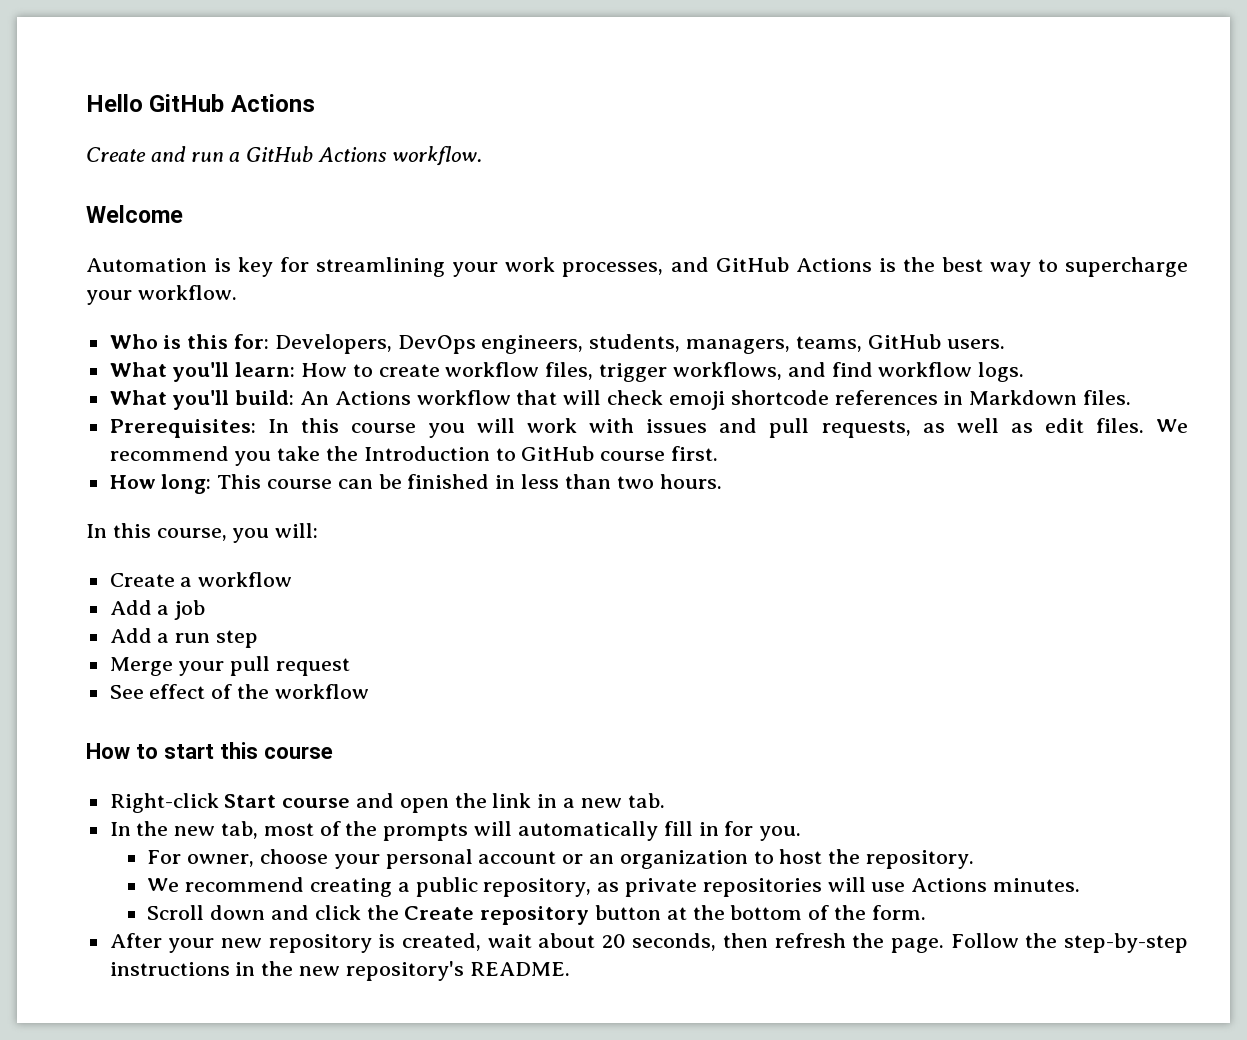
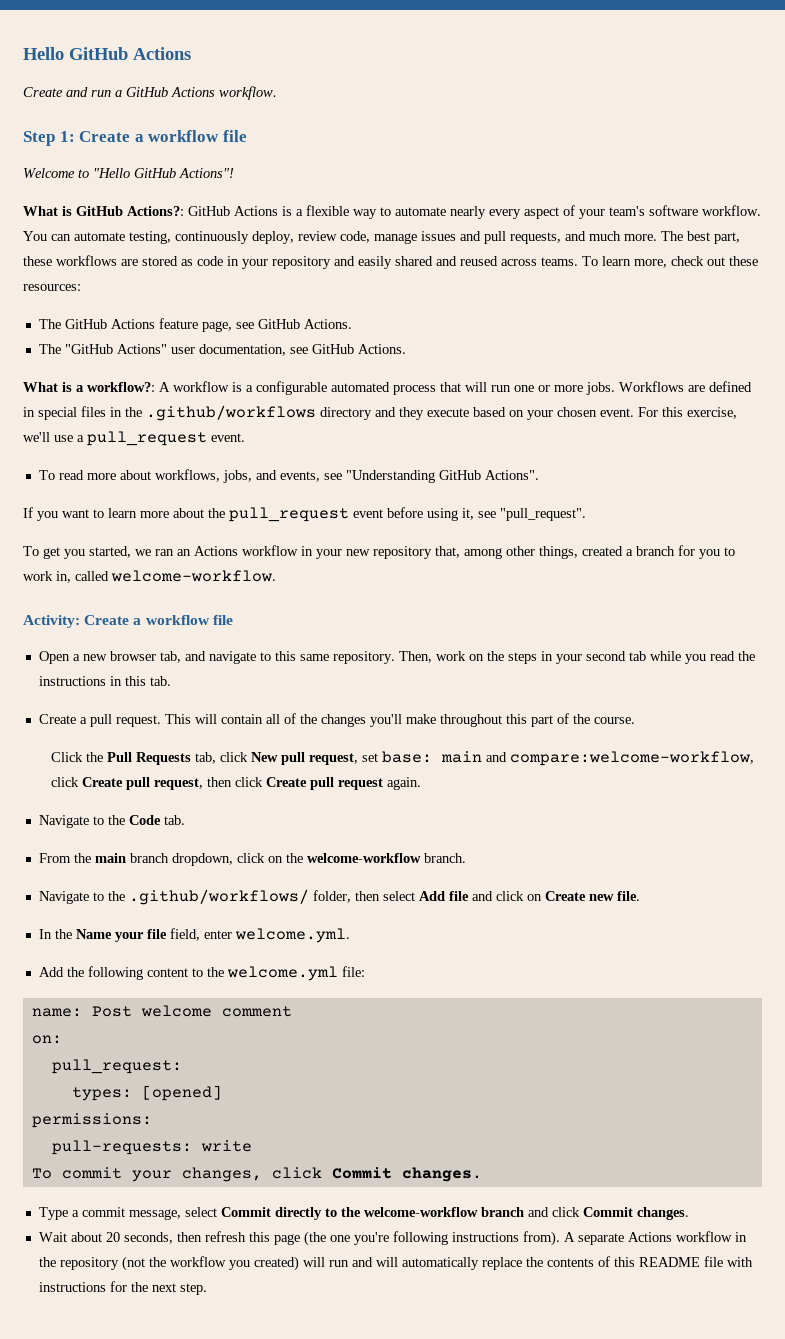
[86,205,183,223] [86,257,1188,277] [86,285,237,305] [109,334,1005,354] [109,362,1025,382] [109,390,1131,410] [109,418,1189,438] [109,446,719,466] [109,474,722,494] [86,523,319,543] [109,572,293,587] [109,600,206,620] [109,628,259,648] [109,656,351,676] [109,684,369,699] [86,742,333,759] [109,793,665,813] [109,821,802,841] [147,849,975,869] [147,877,1081,897] [147,905,926,925] [109,933,532,953] Welcome // Automation is key for streamlining your work processes, and GitHub Actions is the best way to supercharge your workflow. // Who is this for: Developers, DevOps engineers, students, managers, teams, GitHub users. // What you'll learn: How to create workflow files, trigger workflows, and find workflow logs. // What you'll build: An Actions workflow that will check emoji shortcode references in Markdown files. // Prerequisites: In this course you will work with issues and pull requests, as well as edit files. We recommend you take the Introduction to GitHub course first. // How long: This course can be finished in less than two hours. // In this course, you will: // Create a workflow // Add a job // Add a run step // Merge your pull request // See effect of the workflow // How to start this course // Right-click Start course and open the link in a new tab. // In the new tab, most of the prompts will automatically fill in for you. // For owner, choose your personal account or an organization to host the repository. // We recommend creating a public repository, as private repositories will use Actions minutes. // Scroll down and click the Create repository button at the bottom of the form. // After your new repository is created, wait -> [23,130,247,146] [23,168,234,178] [23,205,761,219] [23,231,740,244] [23,255,758,269] [23,284,81,291] [38,318,352,332] [38,344,406,356] [23,381,752,395] [23,405,737,421] [23,431,245,446] [38,469,539,483] [23,507,586,522] [23,545,735,559] [23,570,276,583] [23,615,233,628] [38,651,755,664] [38,676,171,686] [38,713,635,727] [51,751,755,766] [51,777,422,790] [38,815,185,828] [38,853,466,866] [38,889,640,905] [38,928,350,943] [38,966,365,981] [31,1005,292,1017] [31,1035,62,1044] [51,1059,182,1074] [71,1085,222,1101] [31,1113,152,1128] [51,1140,252,1155] [31,1167,482,1182] [38,1207,689,1220] [38,1232,67,1242] Step 1: Create a workflow file // Welcome to "Hello GitHub Actions"! // What is GitHub Actions?: GitHub Actions is a flexible way to automate nearly every aspect of your team's software workflow. You can automate testing, continuously deploy, review code, manage issues and pull requests, and much more. The best part, these workflows are stored as code in your repository and easily shared and reused across teams. To learn more, check out these resources: // The GitHub Actions feature page, see GitHub Actions. // The "GitHub Actions" user documentation, see GitHub Actions. // What is a workflow?: A workflow is a configurable automated process that will run one or more jobs. Workflows are defined in special files in the .github/workflows directory and they execute based on your chosen event. For this exercise, we'll use a pull_request event. // To read more about workflows, jobs, and events, see "Understanding GitHub Actions". // If you want to learn more about the pull_request event before using it, see "pull_request". // To get you started, we ran an Actions workflow in your new repository that, among other things, created a branch for you to work in, called welcome-workflow. // Activity: Create a workflow file // Open a new browser tab, and navigate to this same repository. Then, work on the steps in your second tab while you read the instructions in this tab. // Create a pull request. This will contain all of the changes you'll make throughout this part of the course. // Click the Pull Requests tab, click New pull request, set base: main and compare:welcome-workflow, click Create pull request, then click Create pull request again. // Navigate to the Code tab. // From the main branch dropdown, click on the welcome-workflow branch. // Navigate to the .github/workflows/ folder, then select Add file and click on Create new file. // In the Name your file field, enter welcome.yml. // Add the following content to the welcome.yml file: // name: Post welcome comment // on: // pull_request: // types: [opened] // permissions: // pull-requests: write // To commit your changes, click Commit changes. // Type a commit message, select Commit directly to the welcome-workflow branch and click Commit changes. // Wait
[852,933,1188,953] [109,961,570,981] the page. Follow the step-by-step instructions in the new repository's README. -> [248,1231,747,1246] [38,1256,753,1271] [38,1281,207,1295] this page (the one you're following instructions from). A separate Actions workflow in the repository (not the workflow you created) will run and will automatically replace the contents of this README file with instructions for the next step.

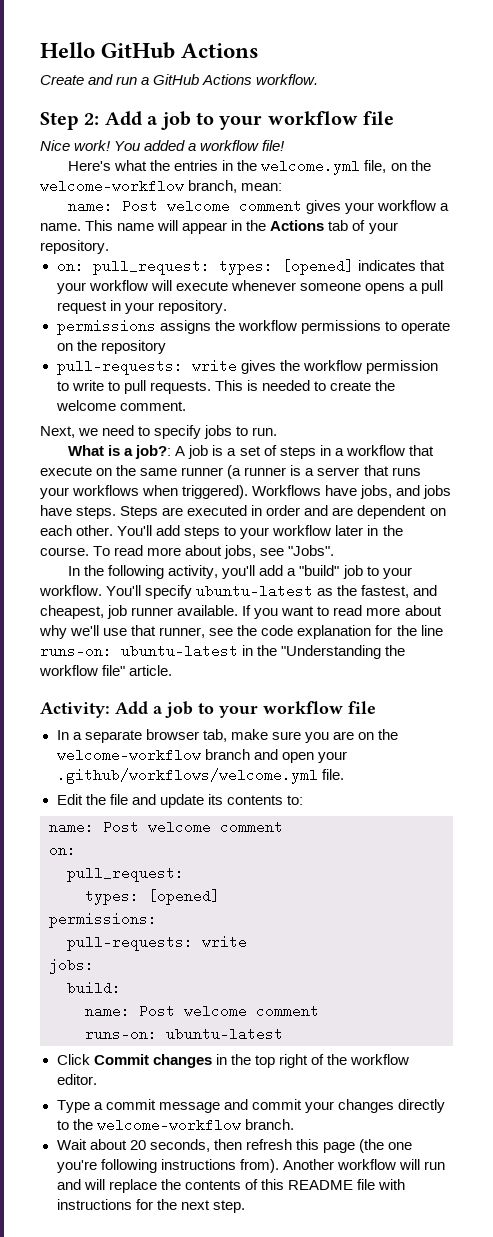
[59,130,247,142] [23,168,234,178] [23,205,761,219] [23,231,740,244] [23,255,758,269] [23,284,81,291] [38,318,352,332] [38,344,406,356] [23,381,752,395] [23,405,737,421] [23,431,245,446] [38,469,539,483] 1: Create a workflow file // Welcome to "Hello GitHub Actions"! // What is GitHub Actions?: GitHub Actions is a flexible way to automate nearly every aspect of your team's software workflow. You can automate testing, continuously deploy, review code, manage issues and pull requests, and much more. The best part, these workflows are stored as code in your repository and easily shared and reused across teams. To learn more, check out these resources: // The GitHub Actions feature page, see GitHub Actions. // The "GitHub Actions" user documentation, see GitHub Actions. // What is a workflow?: A workflow is a configurable automated process that will run one or more jobs. Workflows are defined in special files in the .github/workflows directory and they execute based on your chosen event. For this exercise, we'll use a pull_request event. // To read more about workflows, jobs, and events, see "Understanding GitHub Actions". // -> [84,111,395,130] [40,140,286,151] [68,159,431,175] [40,179,283,193] [68,199,450,214] [40,220,398,234] [40,240,109,254] [56,259,445,275] [56,280,443,294] [56,300,227,314] [56,319,450,335] [56,340,166,354] [56,359,438,375] [56,380,396,394] [55,400,186,411] [40,425,278,439] [68,445,434,459] [40,465,421,479] [40,485,452,499] [40,505,446,519] [40,525,403,539] [40,545,335,559] [68,565,412,579] [39,584,438,599] [40,605,239,619] 2: Add a job to your workflow file // Nice work! You added a workflow file! // Here's what the entries in the welcome.yml file, on the welcome-workflow branch, mean: // name: Post welcome comment gives your workflow a name. This name will appear in the Actions tab of your repository. // on: pull_request: types: [opened] indicates that your workflow will execute whenever someone opens a pull request in your repository. // permissions assigns the workflow permissions to operate on the repository // pull-requests: write gives the workflow permission to write to pull requests. This is needed to create the welcome comment. // Next, we need to specify jobs to run. // What is a job?: A job is a set of steps in a workflow that execute on the same runner (a runner is a server that runs your workflows when triggered). Workflows have jobs, and jobs have steps. Steps are executed in order and are dependent on each other. You'll add steps to your workflow later in the course. To read more about jobs, see "Jobs". // In the following activity, you'll add a "build" job to your workflow. You'll specify ubuntu-latest as the fastest, and cheapest, job runner available.
[108,507,586,522] [23,545,735,559] [23,570,276,583] [23,615,233,628] [38,651,755,664] [38,676,171,686] [38,713,635,727] [51,751,755,766] [51,777,422,790] [38,815,185,828] [38,853,466,866] [38,889,640,905] [38,928,350,943] [38,966,365,981] learn more about the pull_request event before using it, see "pull_request". // To get you started, we ran an Actions workflow in your new repository that, among other things, created a branch for you to work in, called welcome-workflow. // Activity: Create a workflow file // Open a new browser tab, and navigate to this same repository. Then, work on the steps in your second tab while you read the instructions in this tab. // Create a pull request. This will contain all of the changes you'll make throughout this part of the course. // Click the Pull Requests tab, click New pull request, set base: main and compare:welcome-workflow, click Create pull request, then click Create pull request again. // Navigate to the Code tab. // From the main branch dropdown, click on the welcome-workflow branch. // Navigate to the .github/workflows/ folder, then select Add file and click on Create new file. // In the Name your file field, enter welcome.yml. // Add the following content to the welcome.yml file: -> [333,605,442,616] [39,625,443,639] [40,644,406,659] [39,665,173,676] [40,701,376,718] [56,729,399,743] [56,748,347,763] [56,768,344,784] [56,794,303,808] read more about why we'll use that runner, see the code explanation for the line runs-on: ubuntu-latest in the "Understanding the workflow file" article. // Activity: Add a job to your workflow file // In a separate browser tab, make sure you are on the welcome-workflow branch and open your .github/workflows/welcome.yml file. // Edit the file and update its contents to:
[31,1167,482,1182] [38,1207,689,1220] To commit your changes, click Commit changes. // Type a commit message, select Commit directly to the welcome-workflow branch and click Commit changes. -> [49,958,94,974] [67,981,121,995] [85,1004,319,1018] [85,1027,283,1041] [56,1054,409,1068] [56,1074,97,1085] [56,1099,445,1113] [56,1118,294,1132] jobs: // build: // name: Post welcome comment // runs-on: ubuntu-latest // Click Commit changes in the top right of the workflow editor. // Type a commit message and commit your changes directly to the welcome-workflow branch.
[563,1231,747,1245] [38,1256,299,1271] A separate Actions workflow in the repository (not the workflow you created) -> [282,1159,396,1170] Another workflow
[401,1257,479,1270] automatically -> (105, 1184) none

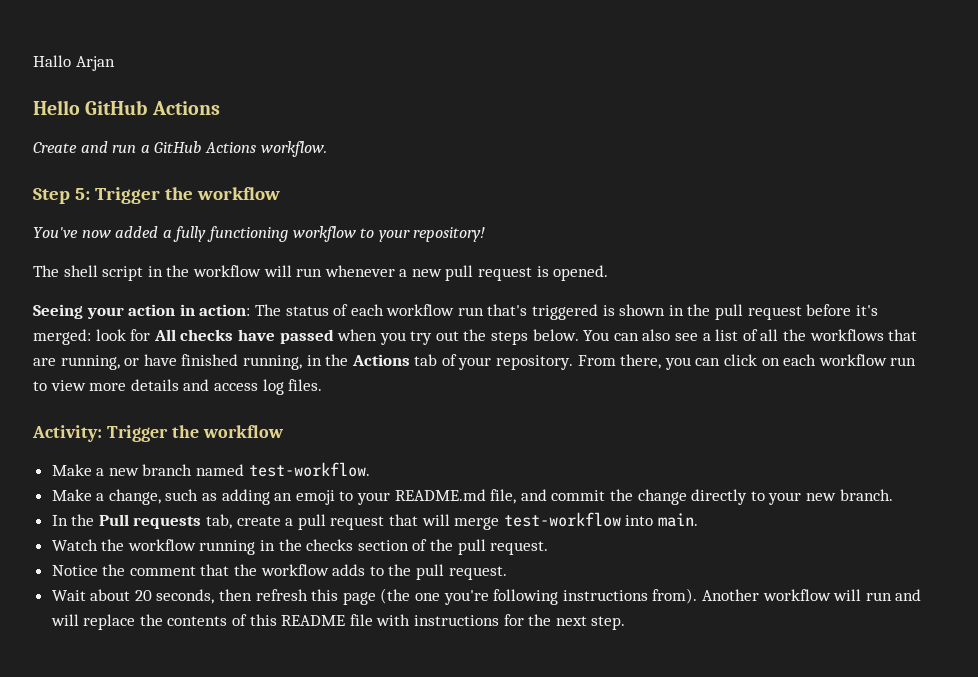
(40, 50) none -> [33,55,115,71] Hallo Arjan //
[84,111,395,130] [40,140,286,151] [68,159,431,175] [40,179,283,193] [68,199,450,214] [40,220,228,234] 2: Add a job to your workflow file // Nice work! You added a workflow file! // Here's what the entries in the welcome.yml file, on the welcome-workflow branch, mean: // name: Post welcome comment gives your workflow a name. This name will appear -> [74,187,280,204] [33,226,486,242] [33,265,609,281] [33,304,878,320] [33,329,918,345] [33,354,302,370] 5: Trigger the workflow // You've now added a fully functioning workflow to your repository! // The shell script in the workflow will run whenever a new pull request is opened. // Seeing your action in action: The status of each workflow run that's triggered is shown in the pull request before it's merged: look for All checks have passed when you try out the steps below. You can also see a list of all the workflows that are running, or have finished running,
[56,259,445,275] [56,280,443,294] [56,300,227,314] [56,319,450,335] [56,340,166,354] [56,359,438,375] [56,380,396,394] [55,400,186,411] [40,425,278,439] [68,445,434,459] [40,465,421,479] [40,485,452,499] [40,505,446,519] [40,525,403,539] [40,545,335,559] [68,565,412,579] [39,584,438,599] [40,605,442,619] [39,625,443,639] [40,644,406,659] [39,665,173,676] [40,701,376,718] [56,729,399,743] [56,748,347,763] [56,768,344,784] [56,794,303,808] [49,820,283,834] [49,843,76,857] [67,866,184,882] [85,889,220,905] [49,912,157,928] [67,935,247,951] [49,958,94,974] [67,981,121,995] [85,1004,319,1018] [85,1027,283,1041] [56,1054,409,1068] [56,1074,97,1085] [56,1099,445,1113] [56,1118,294,1132] // on: pull_request: types: [opened] indicates that your workflow will execute whenever someone opens a pull request in your repository. // permissions assigns the workflow permissions to operate on the repository // pull-requests: write gives the workflow permission to write to pull requests. This is needed to create the welcome comment. // Next, we need to specify jobs to run. // What is a job?: A job is a set of steps in a workflow that execute on the same runner (a runner is a server that runs your workflows when triggered). Workflows have jobs, and jobs have steps. Steps are executed in order and are dependent on each other. You'll add steps to your workflow later in the course. To read more about jobs, see "Jobs". // In the following activity, you'll add a "build" job to your workflow. You'll specify ubuntu-latest as the fastest, and cheapest, job runner available. If you want to read more about why we'll use that runner, see the code explanation for the line runs-on: ubuntu-latest in the "Understanding the workflow file" article. // Activity: Add a job to your workflow file // In a separate browser tab, make sure you are on the welcome-workflow branch and open your .github/workflows/welcome.yml file. // Edit the file and update its contents to: // name: Post welcome comment // on: // pull_request: // types: [opened] // permissions: // pull-requests: write // jobs: // build: // name: Post welcome comment // runs-on: ubuntu-latest // Click Commit changes in the top right of the workflow editor. // Type a commit message and commit your changes directly to the welcome-workflow branch. -> [577,354,917,370] [33,379,323,395] [32,425,284,442] [51,462,370,477] [51,489,893,505] [51,512,698,530] [51,539,549,555] [51,564,507,580] From there, you can click on each workflow run to view more details and access log files. // Activity: Trigger the workflow // Make a new branch named test-workflow. // Make a change, such as adding an emoji to your README.md file, and commit the change directly to your new branch. // In the Pull requests tab, create a pull request that will merge test-workflow into main. // Watch the workflow running in the checks section of the pull request. // Notice the comment that the workflow adds to the pull request.

